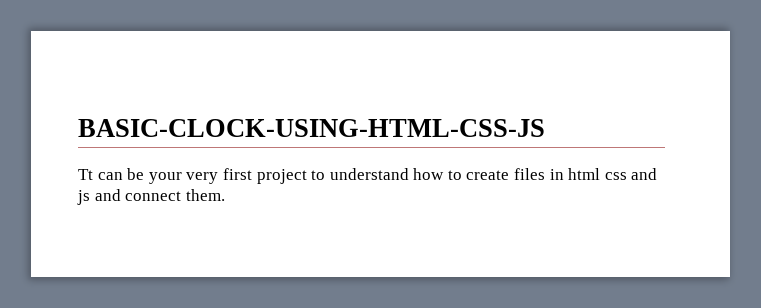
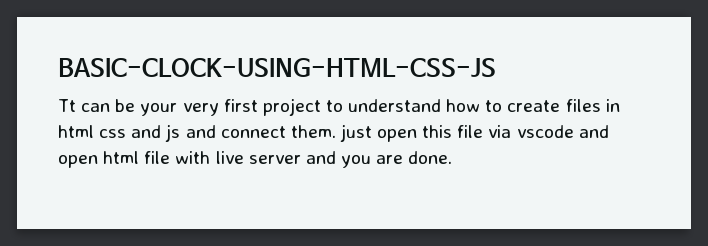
(225, 195) none -> [339,124,609,142] [58,151,453,168] just open this file via vscode and open html file with live server and you are done.

